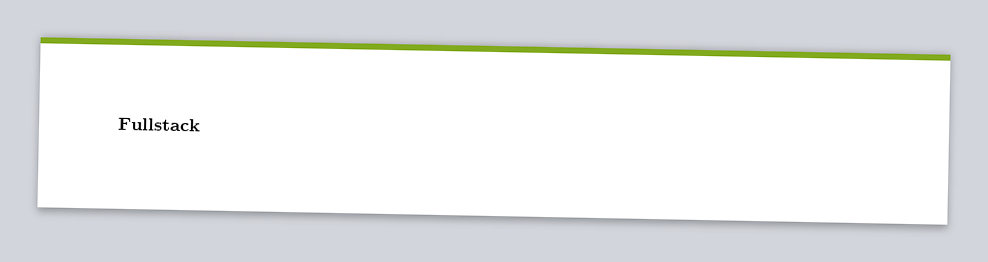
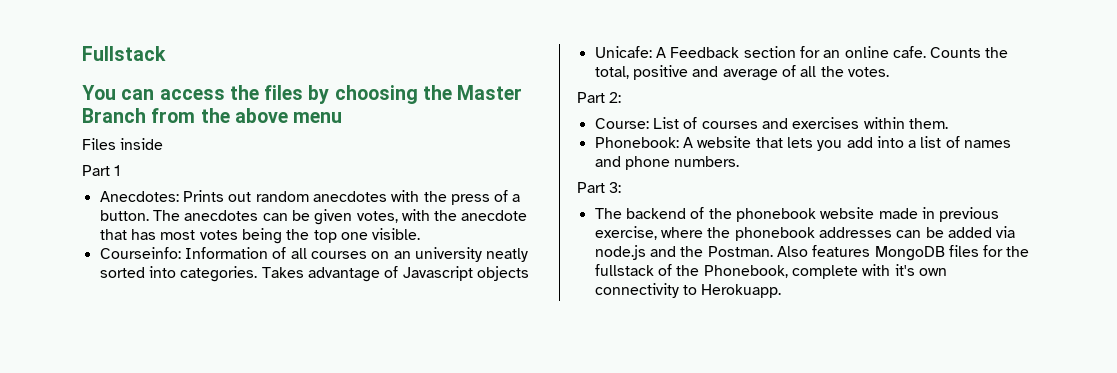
(201, 124) none -> [82,85,523,104] [82,108,343,123] [82,138,164,150] [82,165,121,176] [99,190,521,205] [99,209,528,225] [99,228,421,244] [99,247,529,262] [99,266,529,282] [594,46,1009,58] [594,65,889,81] [577,92,622,103] [594,117,948,129] [594,136,1012,151] [594,156,740,170] [577,182,622,193] [594,207,1000,222] [594,226,1016,241] [594,245,1030,261] [594,264,947,279] [594,283,782,298] // You can access the files by choosing the Master Branch from the above menu // Files inside // Part 1 // Anecdotes: Prints out random anecdotes with the press of a button. The anecdotes can be given votes, with the anecdote that has most votes being the top one visible. // Courseinfo: Information of all courses on an university neatly sorted into categories. Takes advantage of Javascript objects // Unicafe: A Feedback section for an online cafe. Counts the total, positive and average of all the votes. // Part 2: // Course: List of courses and exercises within them. // Phonebook: A website that lets you add into a list of names and phone numbers. // Part 3: // The backend of the phonebook website made in previous exercise, where the phonebook addresses can be added via node.js and the Postman. Also features MongoDB files for the fullstack of the Phonebook, complete with it's own connectivity to Herokuapp.

